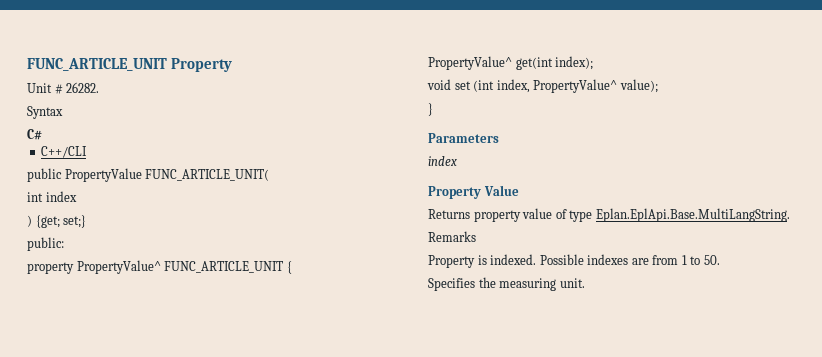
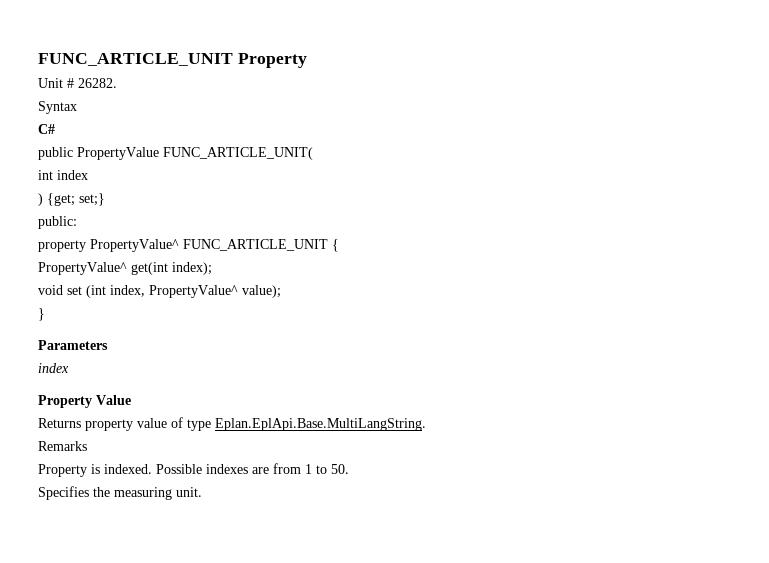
[41,146,88,158] // C++/CLI -> (55, 129) none

